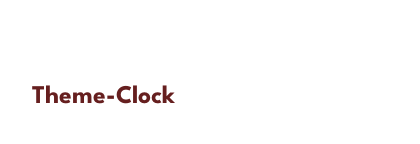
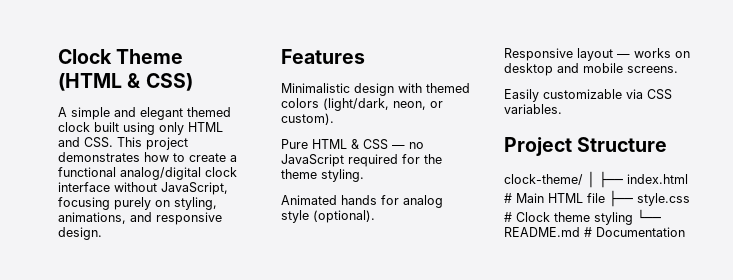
[32,85,176,104] Theme-Clock -> [58,49,184,64] [58,73,193,91] [58,107,231,120] [58,122,223,135] [58,137,188,150] [58,152,237,162] [58,167,237,180] [58,182,228,195] [58,197,217,210] [58,212,222,225] [58,227,102,240] [281,49,365,64] [281,83,470,96] [281,98,443,111] [281,113,334,125] [281,139,424,150] [281,154,442,167] [281,169,364,182] [281,195,443,208] [281,210,375,223] [504,48,690,61] [504,63,678,76] [504,89,672,102] [504,104,562,114] [504,137,668,156] [504,171,688,188] [504,190,690,207] [504,209,661,225] [504,227,685,237] Clock Theme (HTML & CSS) // A simple and elegant themed clock built using only HTML and CSS. This project demonstrates how to create a functional analog/digital clock interface without JavaScript, focusing purely on styling, animations, and responsive design. // Features // Minimalistic design with themed colors (light/dark, neon, or custom). // Pure HTML & CSS — no JavaScript required for the theme styling. // Animated hands for analog style (optional). // Responsive layout — works on desktop and mobile screens. // Easily customizable via CSS variables. // Project Structure // clock-theme/ │ ├── index.html # Main HTML file ├── style.css # Clock theme styling └── README.md # Documentation

